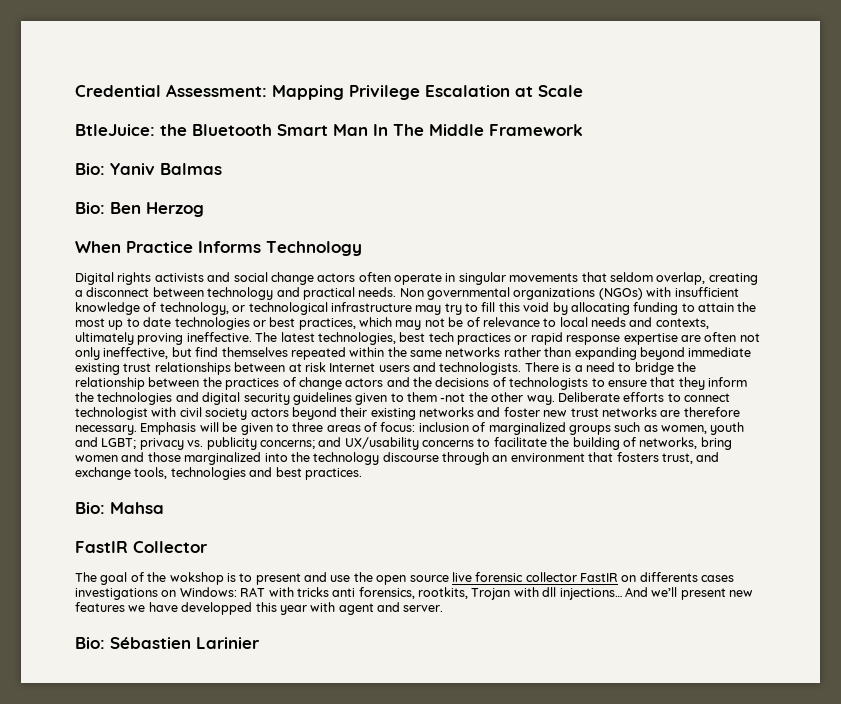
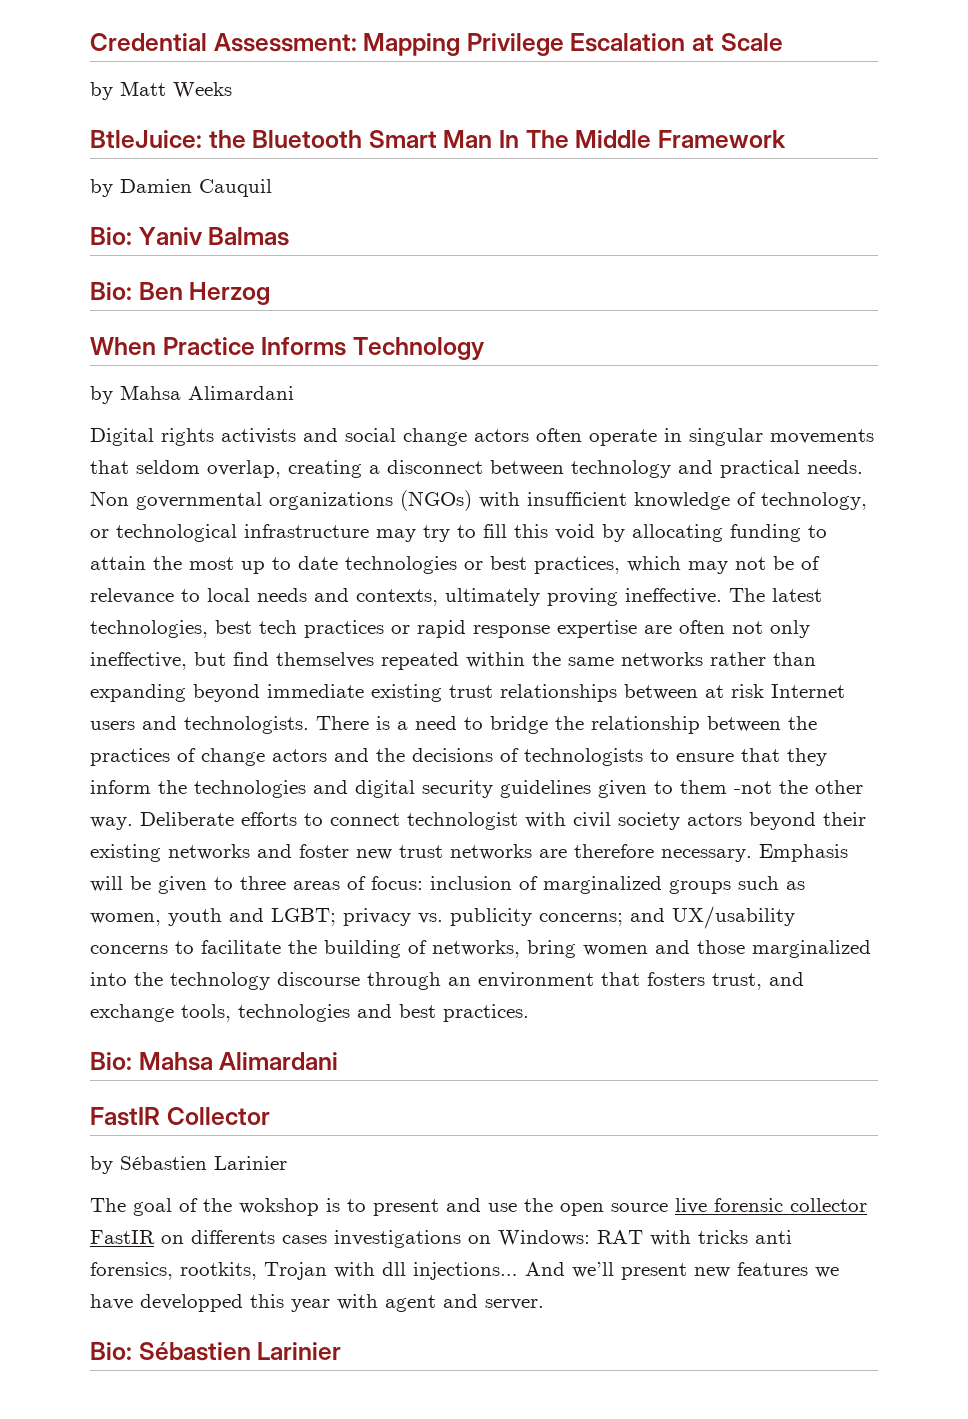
(583, 91) none -> [90,81,232,100] // by Matt Weeks
(583, 130) none -> [90,179,272,197] // by Damien Cauquil
(362, 248) none -> [90,385,294,404] // by Mahsa Alimardani
(164, 508) none -> [219,1052,339,1070] Alimardani
(208, 547) none -> [90,1156,287,1174] // by Sébastien Larinier

